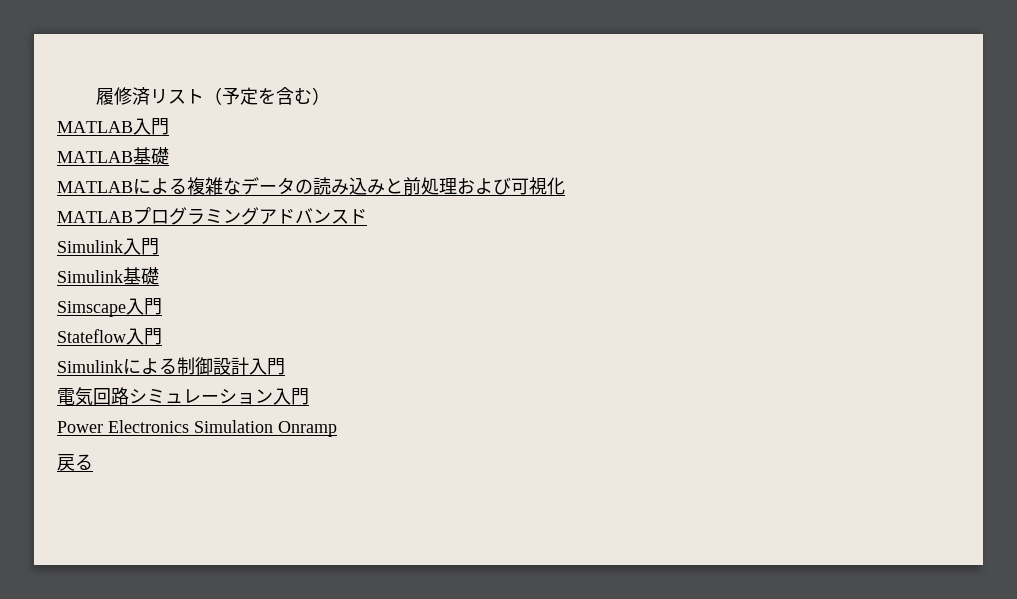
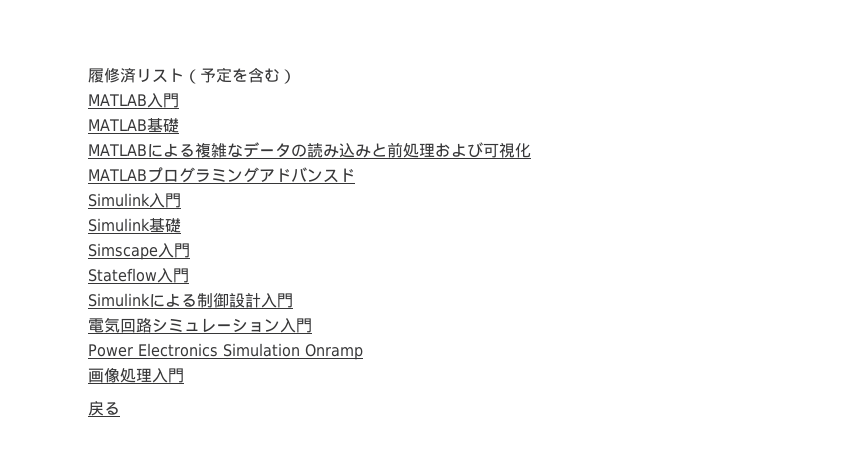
(337, 429) none -> [88,368,184,383] // 画像処理入門

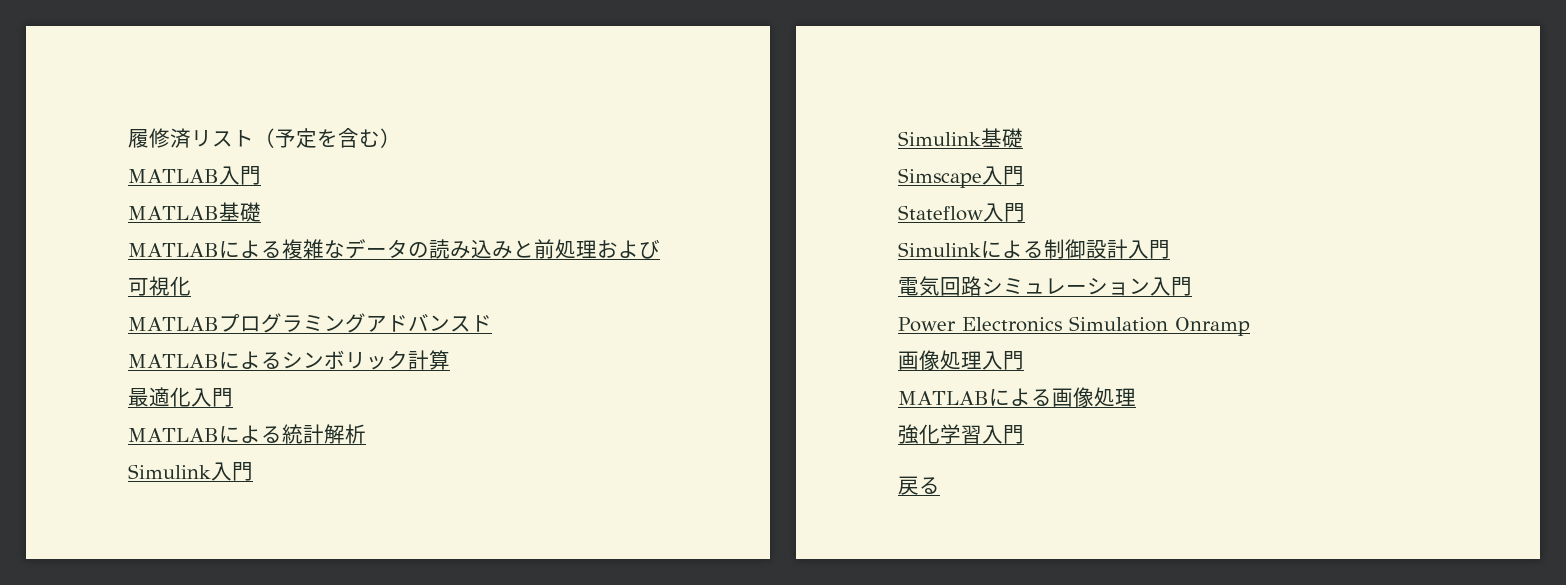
(355, 175) none -> [128,350,450,370] [128,387,233,407] [128,424,366,444] // MATLABによるシンボリック計算 // 最適化入門 // MATLABによる統計解析
(184, 375) none -> [898,387,1136,407] [898,424,1024,444] // MATLABによる画像処理 // 強化学習入門

